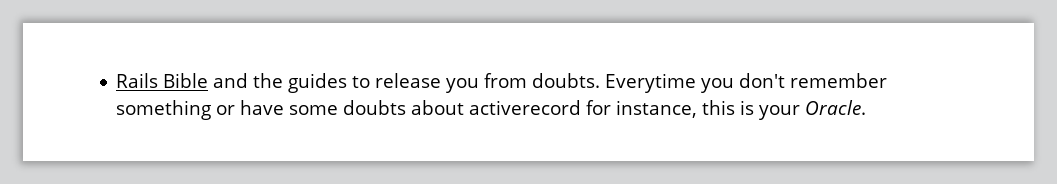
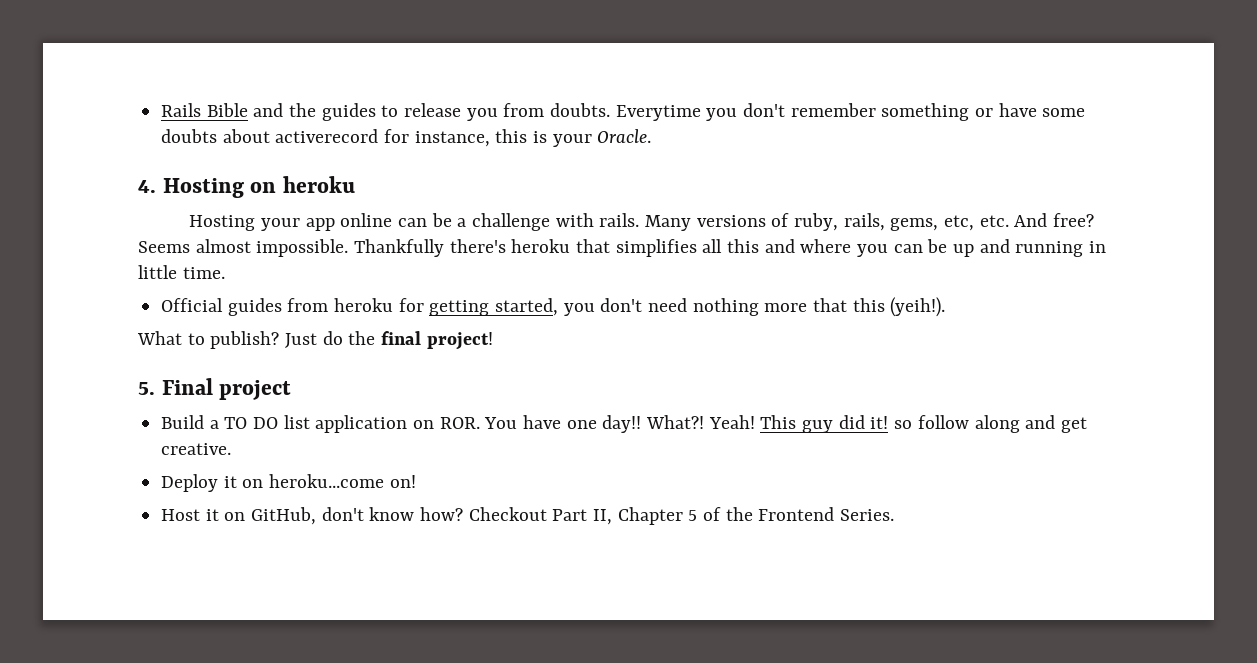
(867, 107) none -> [138,176,355,198] [189,213,1095,231] [138,239,1107,257] [138,265,225,279] [161,297,946,317] [137,331,493,350] [138,378,292,400] [161,415,1087,433] [161,443,232,455] [161,474,416,492] [161,507,895,525] // 4. Hosting on heroku // Hosting your app online can be a challenge with rails. Many versions of ruby, rails, gems, etc, etc. And free? Seems almost impossible. Thankfully there's heroku that simplifies all this and where you can be up and running in little time. // Official guides from heroku for getting started, you don't need nothing more that this (yeih!). // What to publish? Just do the final project! // 5. Final project // Build a TO DO list application on ROR. You have one day!! What?! Yeah! This guy did it! so follow along and get creative. // Deploy it on heroku...come on! // Host it on GitHub, don't know how? Checkout Part II, Chapter 5 of the Frontend Series.

